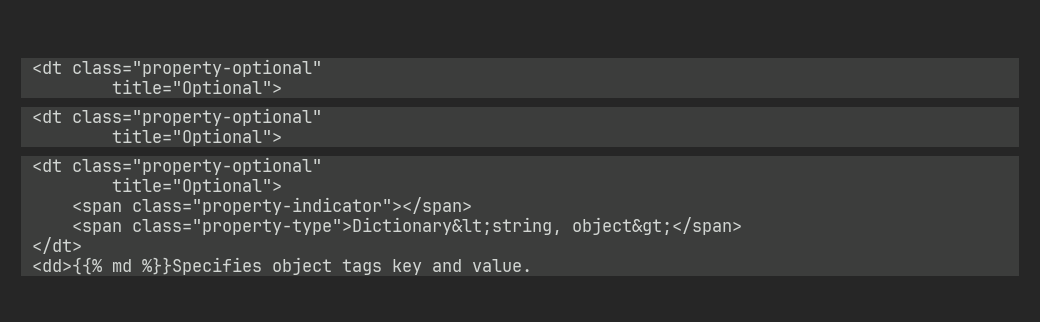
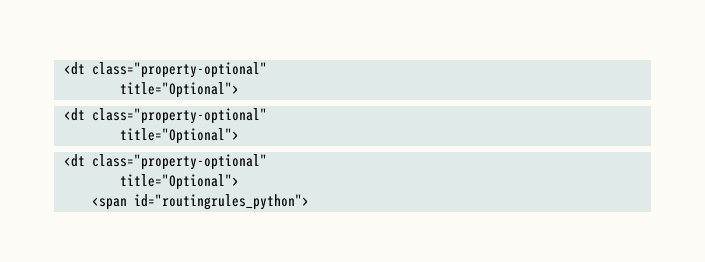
[131,197,472,215] [71,217,742,235] [31,237,82,254] [31,257,532,275] class="property-indicator"></span> // <span class="property-type">Dictionary&lt;string, object&gt;</span> // </dt> // <dd>{{% md %}}Specifies object tags key and value. -> [133,194,309,210] id="routingrules_python">

